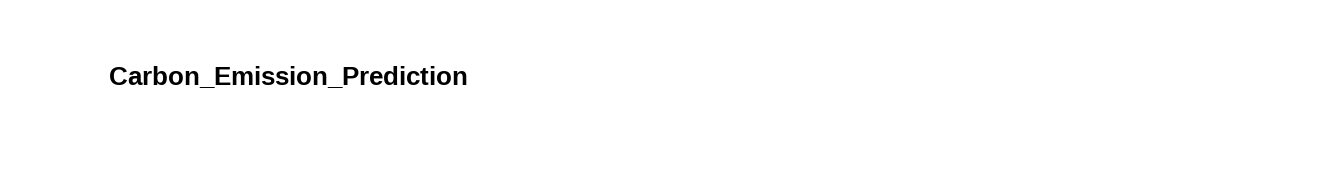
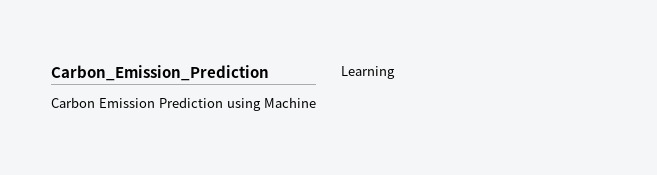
(468, 77) none -> [51,97,316,111] [341,66,395,79] // Carbon Emission Prediction using Machine Learning

